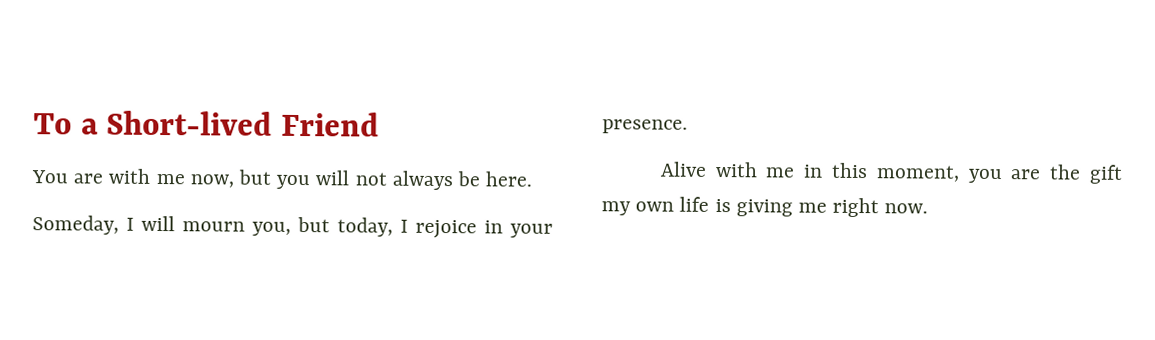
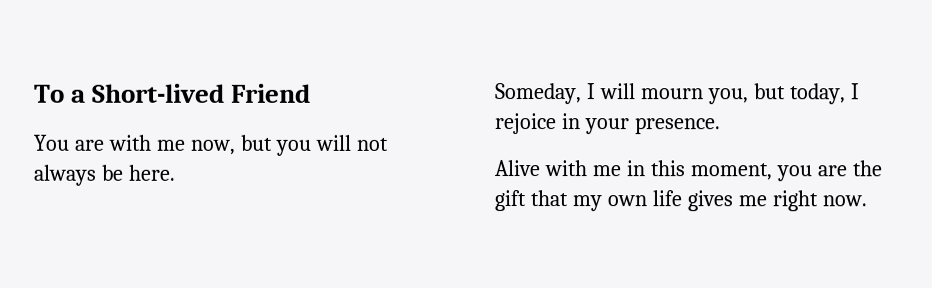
(1123, 174) none -> [529,190,568,207] that
[714,198,793,217] is giving -> [686,190,733,212] gives

